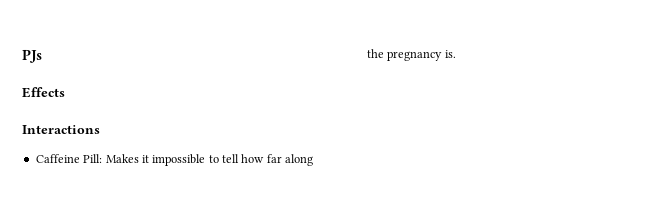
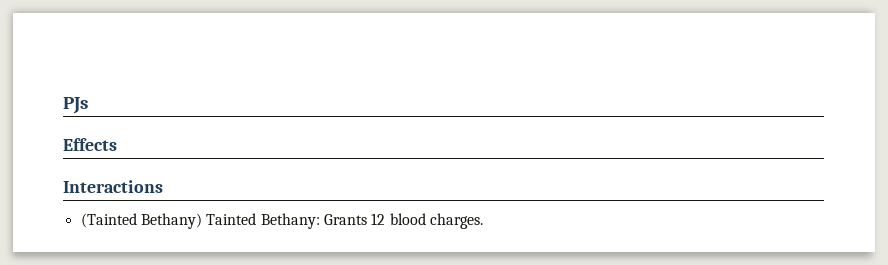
[35,154,314,166] [366,49,456,61] Caffeine Pill: Makes it impossible to tell how far along the pregnancy is. -> [80,213,483,229] (Tainted Bethany) Tainted Bethany: Grants 12 blood charges.

